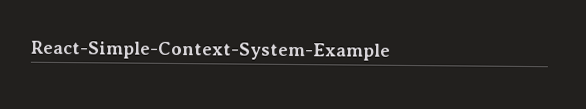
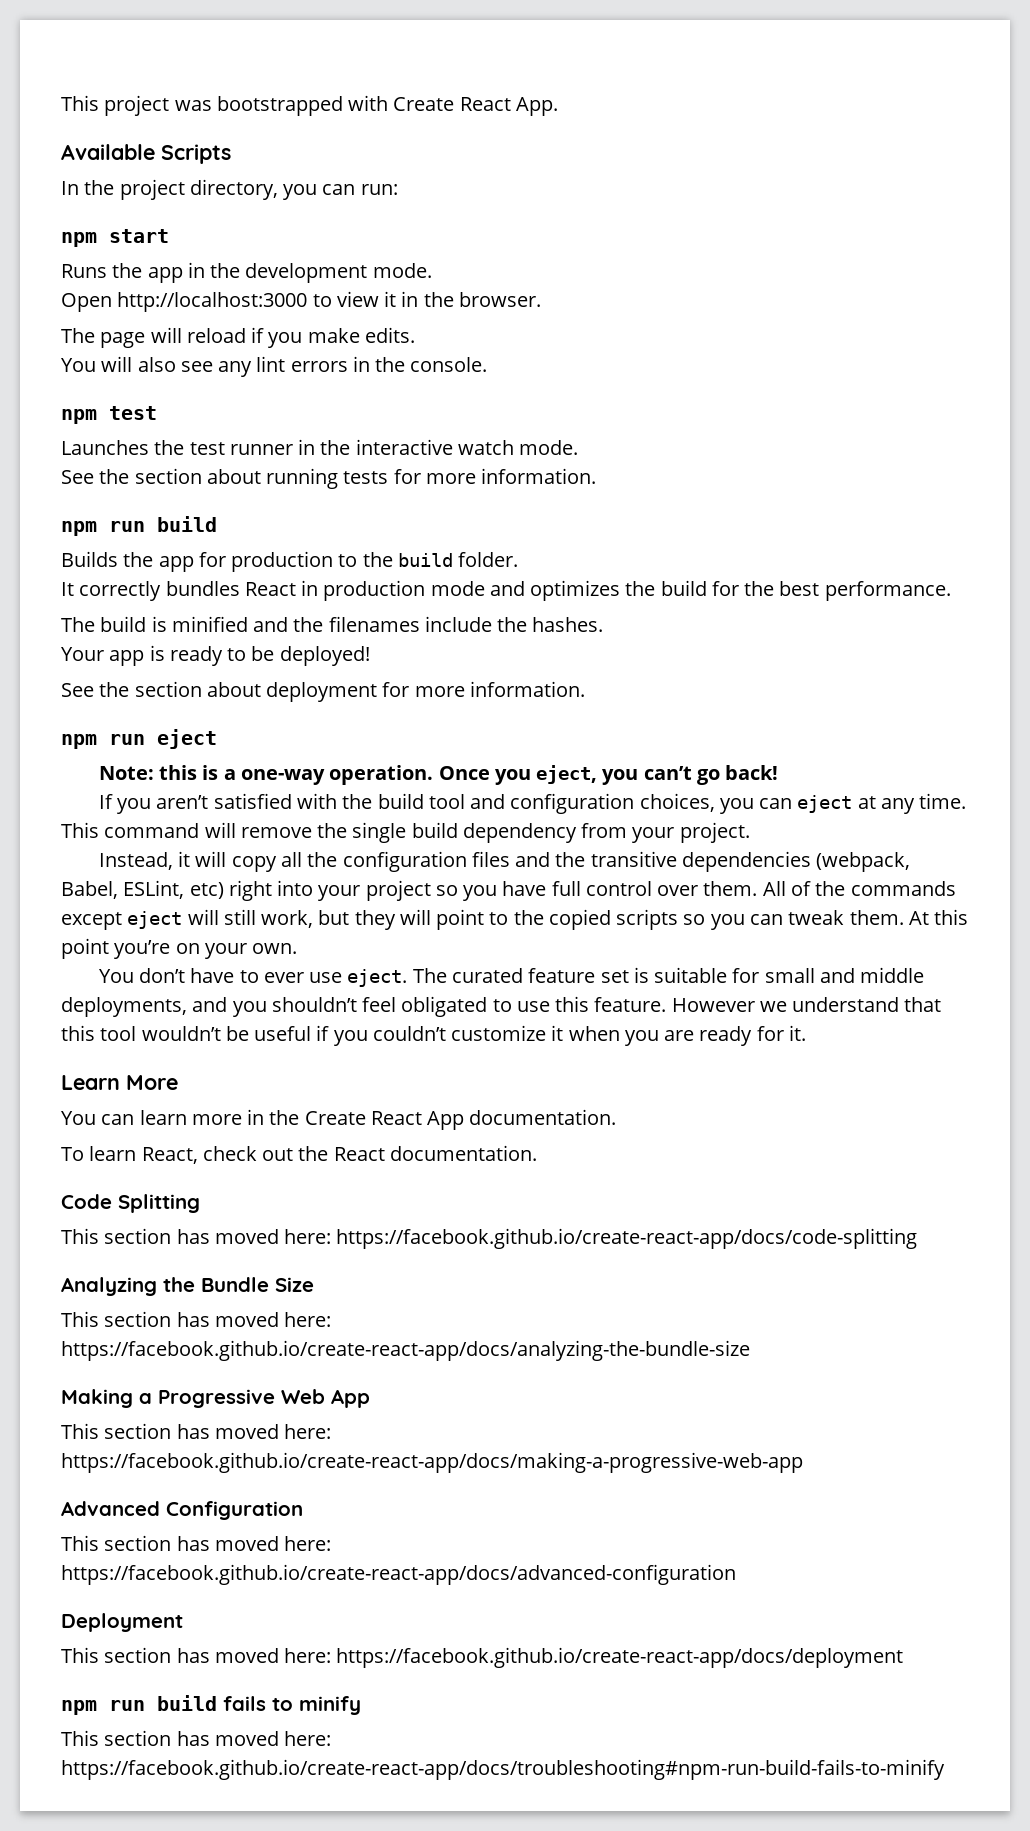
[30,40,391,61] React-Simple-Context-System-Example -> [61,95,558,116] [61,144,231,164] [61,179,398,200] [61,229,169,247] [61,262,432,283] [61,291,541,312] [61,327,415,348] [61,356,488,377] [61,406,157,424] [61,439,579,455] [61,468,597,489] [61,516,217,536] [61,551,519,572] [61,580,951,601] [61,616,604,632] [61,645,370,666] [61,681,585,702] [61,729,217,749] [98,765,779,785] [98,793,967,814] [61,822,750,843] [98,851,911,872] [61,880,956,901] [61,909,969,930] [61,938,298,959] [98,967,925,987] [61,996,942,1017] [61,1025,806,1046] [61,1075,178,1090] [61,1109,617,1130] [61,1145,537,1164] [61,1194,200,1213] [61,1228,918,1249] [61,1277,314,1296] [61,1311,332,1327] [61,1340,750,1361] [61,1389,370,1408] [61,1423,332,1439] [61,1452,803,1473] [61,1501,303,1520] [61,1535,332,1551] [61,1564,736,1585] [61,1613,183,1632] [61,1647,904,1668] [61,1695,361,1715] [61,1730,332,1746] [61,1759,945,1780] This project was bootstrapped with Create React App. // Available Scripts // In the project directory, you can run: // npm start // Runs the app in the development mode. // Open http://localhost:3000 to view it in the browser. // The page will reload if you make edits. // You will also see any lint errors in the console. // npm test // Launches the test runner in the interactive watch mode. // See the section about running tests for more information. // npm run build // Builds the app for production to the build folder. // It correctly bundles React in production mode and optimizes the build for the best performance. // The build is minified and the filenames include the hashes. // Your app is ready to be deployed! // See the section about deployment for more information. // npm run eject // Note: this is a one-way operation. Once you eject, you can’t go back! // If you aren’t satisfied with the build tool and configuration choices, you can eject at any time. This command will remove the single build dependency from your project. // Instead, it will copy all the configuration files and the transitive dependencies (webpack, Babel, ESLint, etc) right into your project so you have full control over them. All of the commands except eject will still work, but they will point to the copied scripts so you can tweak them. At this point you’re on your own. // You don’t have to ever use eject. The curated feature set is suitable for small and middle deployments, and you shouldn’t feel obligated to use this feature. However we understand that this tool wouldn’t be useful if you couldn’t customize it when you are ready for it. // Learn More // You can learn more in the Create React App documentation. // To learn React, check out the React documentation. // Code Splitting // This section has moved here: https://facebook.github.io/create-react-app/docs/code-splitting // Analyzing the Bundle Size // This section has moved here: https://facebook.github.io/create-react-app/docs/analyzing-the-bundle-size // Making a Progressive Web App // This section has moved here: https://facebook.github.io/create-react-app/docs/making-a-progressive-web-app // Advanced Configuration // This section has moved here: https://facebook.github.io/create-react-app/docs/advanced-configuration // Deployment // This section has moved here: https://facebook.github.io/create-react-app/docs/deployment // npm run build fails to minify // This section has moved here: https://facebook.github.io/create-react-app/docs/troubleshooting#npm-run-build-fails-to-minify

